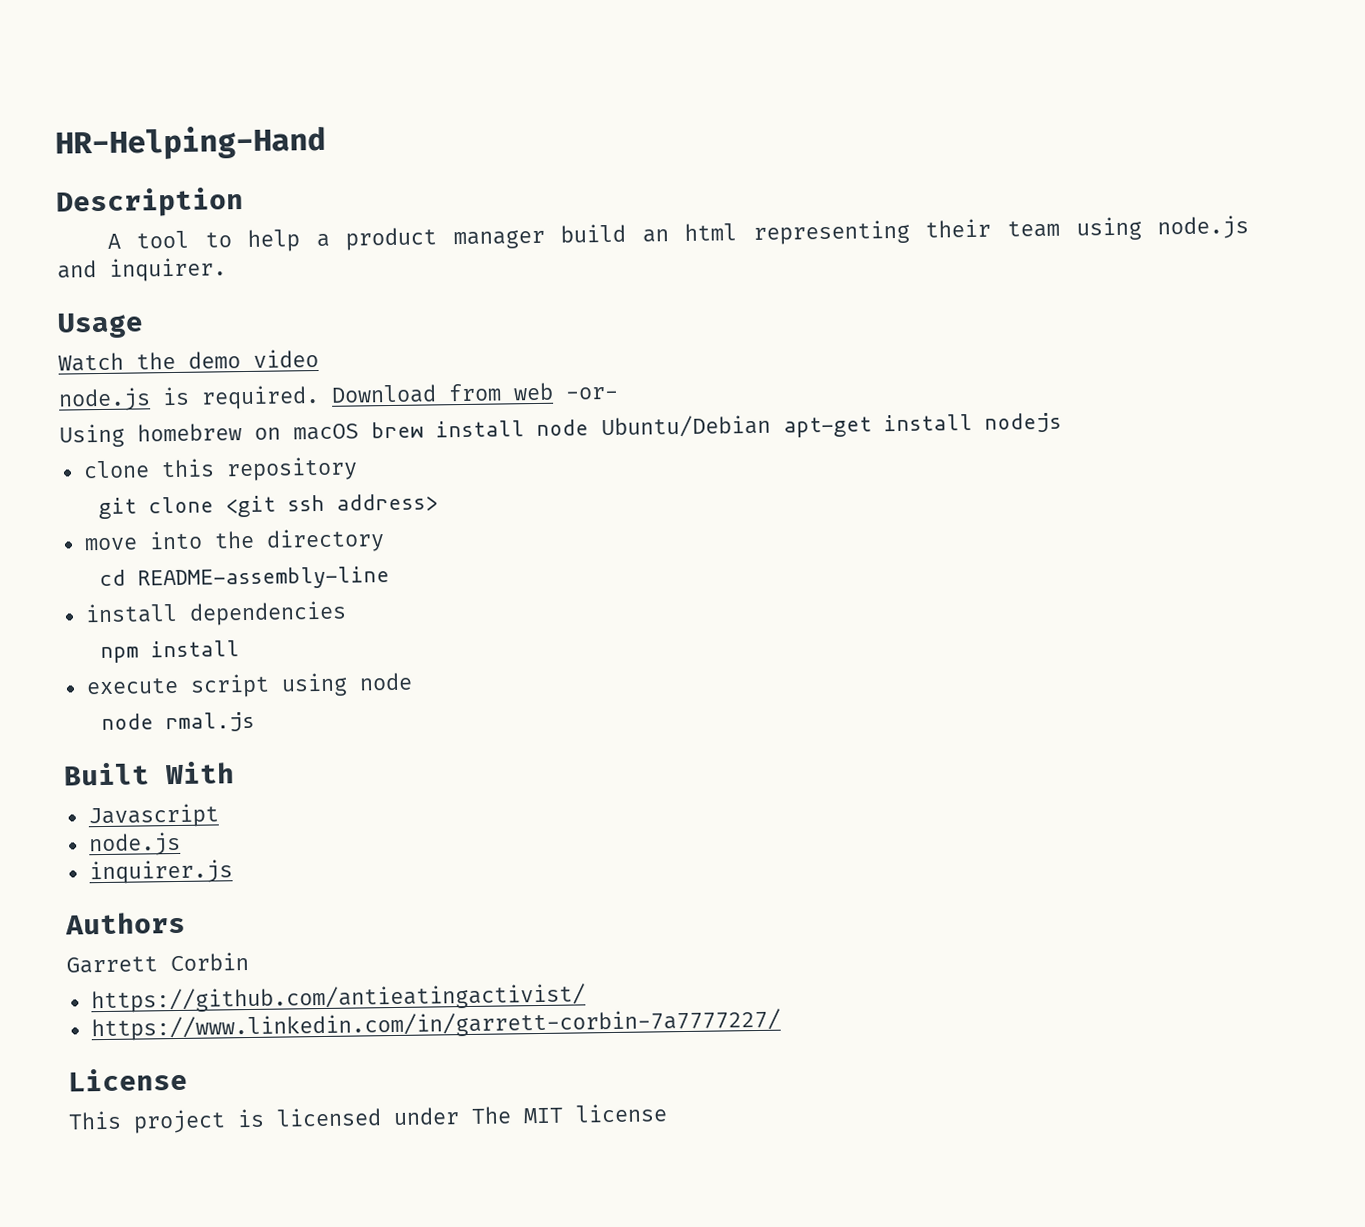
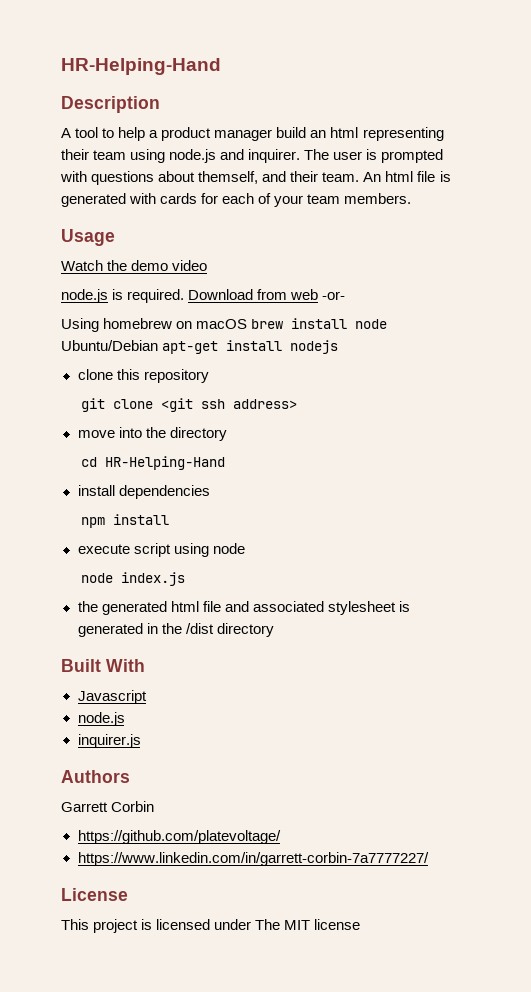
(227, 269) none -> [304,149,444,163] [60,171,451,185] [61,193,412,207] The user is prompted with questions about themself, and their team. An html file is generated with cards for each of your team members.
[136,566,390,591] README-assembly-line -> [105,456,226,470] HR-Helping-Hand
[164,711,255,733] rmal.js -> [121,572,186,586] [77,601,410,615] [77,623,274,637] index.js // the generated html file and associated stylesheet is generated in the /dist directory
[90,983,586,1014] https://github.com/antieatingactivist/ -> [77,830,281,844] https://github.com/platevoltage/

